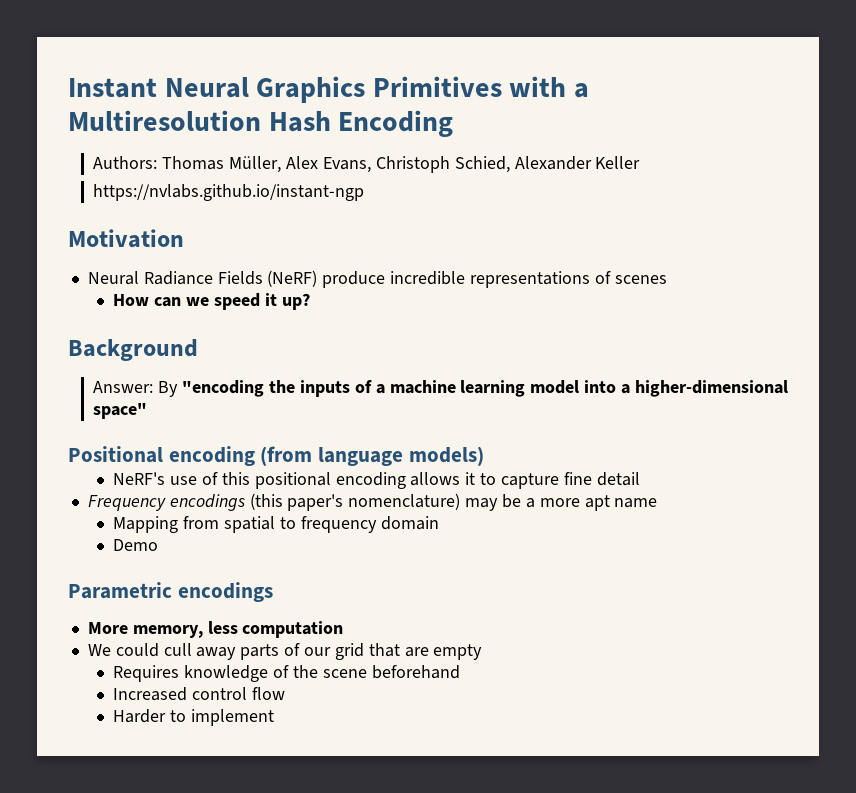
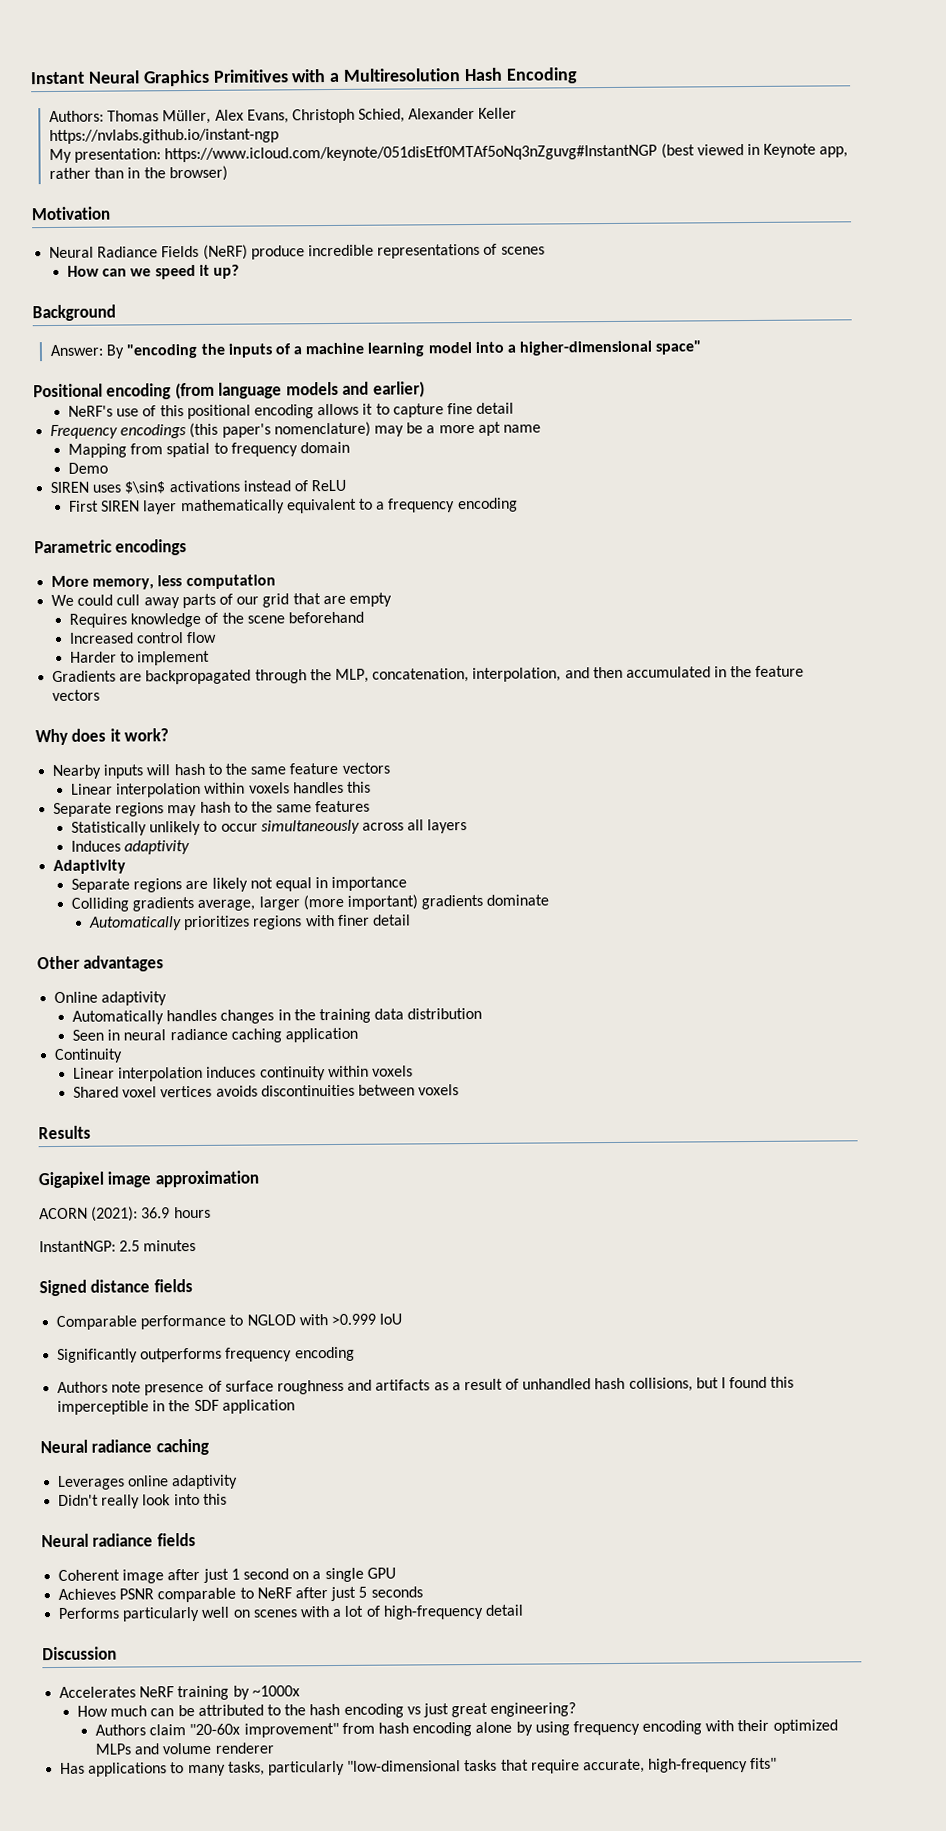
(365, 192) none -> [48,143,849,164] [48,165,228,182] // My presentation: https://www.icloud.com/keynote/051disEtf0MTAf5oNq3nZguvg#InstantNGP (best viewed in Keynote app, rather than in the browser)
[408,446,484,466] models) -> [285,381,425,398] models and earlier)
(159, 545) none -> [50,479,347,494] [69,497,518,515] // SIREN uses $\sin$ activations instead of ReLU // First SIREN layer mathematically equivalent to a frequency encoding
(275, 717) none -> [52,665,805,685] [52,689,101,702] [35,728,170,746] [52,762,390,780] [71,781,371,798] [53,800,371,818] [71,819,468,836] [71,840,191,855] [53,859,127,874] [71,876,408,893] [71,894,550,912] [88,914,411,931] [37,955,165,972] [54,991,168,1006] [72,1007,483,1025] [72,1027,358,1043] [54,1048,124,1063] [73,1065,413,1082] [73,1084,460,1098] [38,1125,91,1140] [38,1170,259,1189] [39,1206,211,1222] [39,1239,197,1253] [39,1279,193,1297] [56,1313,403,1330] [57,1346,355,1363] [57,1376,795,1396] [57,1399,295,1415] [40,1438,209,1456] [58,1474,239,1490] [58,1493,227,1509] [41,1533,196,1548] [58,1567,396,1584] [58,1586,423,1603] [58,1604,524,1622] [42,1646,117,1661] [59,1685,300,1701] [77,1702,577,1718] [95,1719,838,1738] [95,1742,274,1755] [60,1757,778,1777] // Gradients are backpropagated through the MLP, concatenation, interpolation, and then accumulated in the feature vectors // Why does it work? // Nearby inputs will hash to the same feature vectors // Linear interpolation within voxels handles this // Separate regions may hash to the same features // Statistically unlikely to occur simultaneously across all layers // Induces adaptivity // Adaptivity // Separate regions are likely not equal in importance // Colliding gradients average, larger (more important) gradients dominate // Automatically prioritizes regions with finer detail // Other advantages // Online adaptivity // Automatically handles changes in the training data distribution // Seen in neural radiance caching application // Continuity // Linear interpolation induces continuity within voxels // Shared voxel vertices avoids discontinuities between voxels // Results // Gigapixel image approximation // ACORN (2021): 36.9 hours // InstantNGP: 2.5 minutes // Signed distance fields // Comparable performance to NGLOD with >0.999 IoU // Significantly outperforms frequency encoding // Authors note presence of surface roughness and artifacts as a result of unhandled hash collisions, but I found this imperceptible in the SDF application // Neural radiance caching // Leverages online adaptivity // Didn't really look into this // Neural radiance fields // Coherent image after just 1 second on a single GPU // Achieves PSNR comparable to NeRF after just 5 seconds // Performs particularly well on scenes with a lot of high-frequency detail // Discussion // Accelerates NeRF training by ~1000x // How much can be attributed to the hash encoding vs just great engineering? // Authors claim "20-60x improvement" from hash encoding alone by using frequency encoding with their optimized MLPs and volume renderer // Has applications to many tasks, particularly "low-dimensional tasks that require accurate, high-frequency fits"

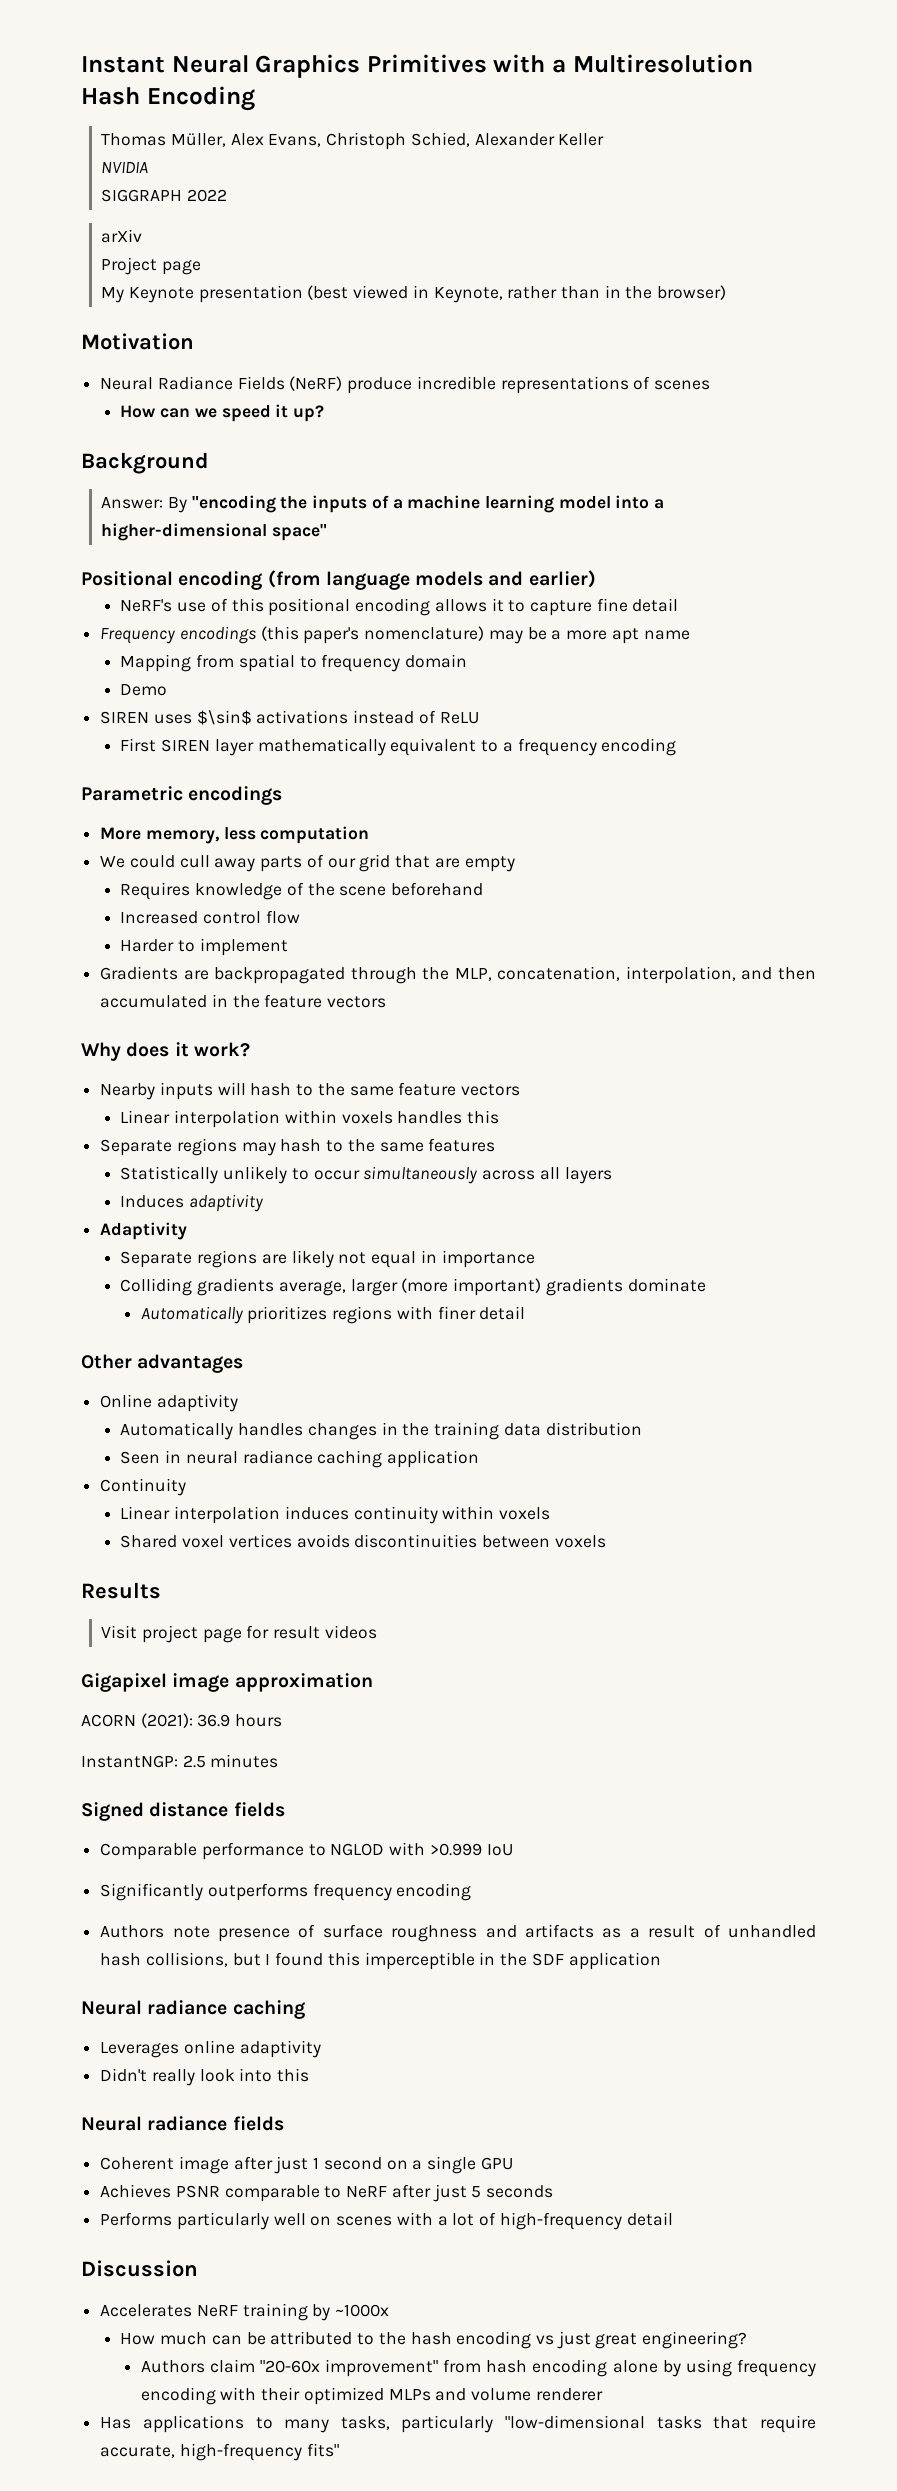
[48,110,104,123] Authors: -> (255, 98) none
[48,128,279,145] https://nvlabs.github.io/instant-ngp -> [101,162,149,173] [101,189,227,202] [101,229,143,243] [101,257,201,275] NVIDIA // SIGGRAPH 2022 // arXiv // Project page
[74,144,658,163] presentation: https://www.icloud.com/keynote/051disEtf0MTAf5oNq3nZguvg#InstantNGP -> [128,285,303,303] Keynote presentation
[763,143,849,158] Keynote app, -> [433,287,503,303] Keynote,
(91, 1132) none -> [101,1625,377,1643] // Visit project page for result videos

